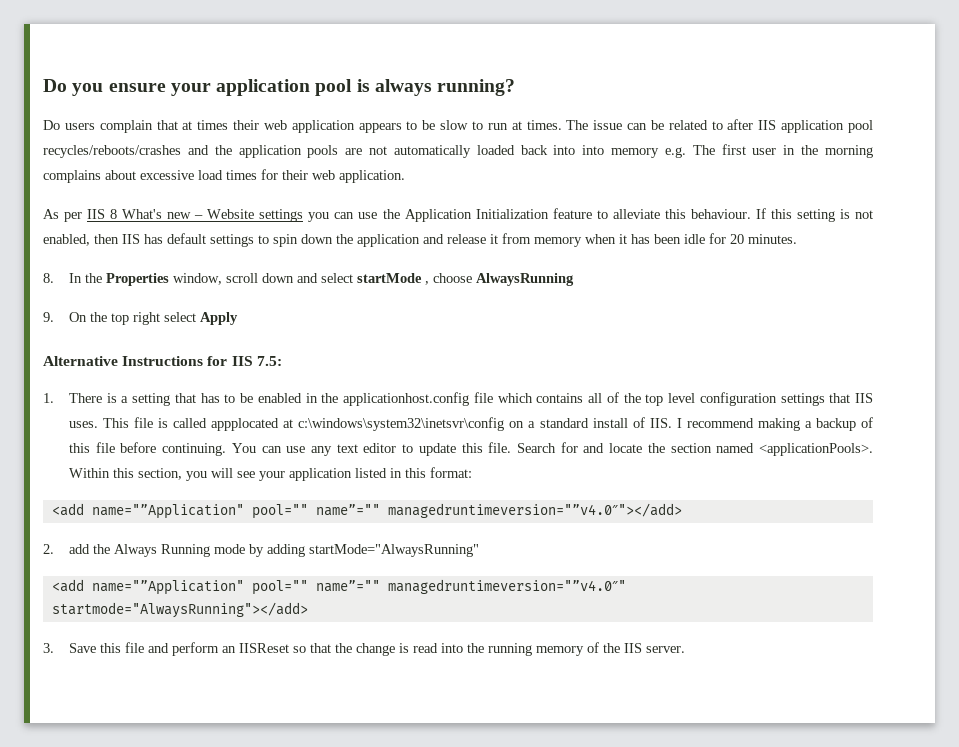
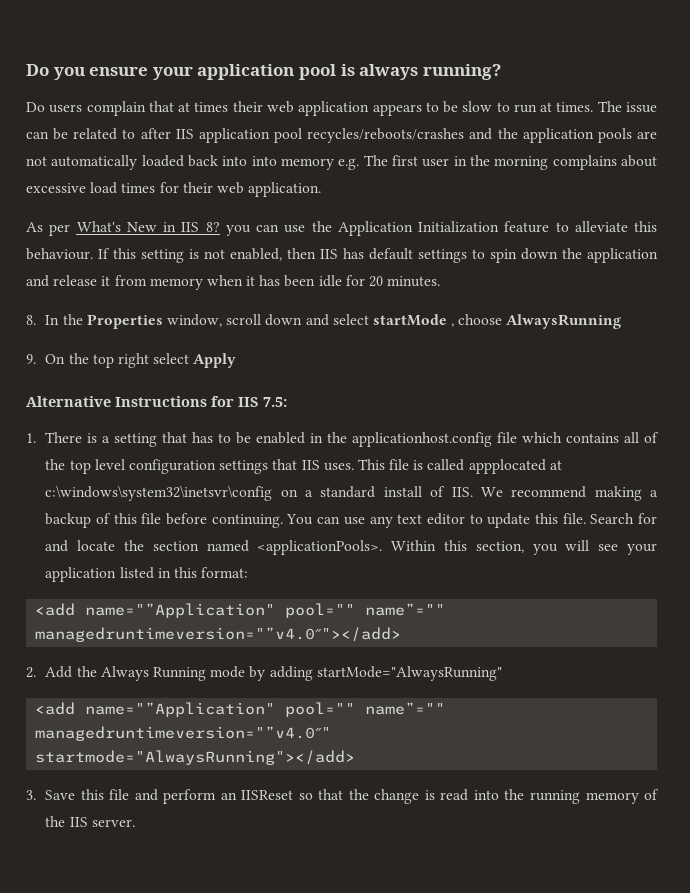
[87,209,304,222] IIS 8 What's new – Website settings -> [76,221,220,232] What's New in IIS 8?
[676,418,682,428] I -> [480,487,503,497] We
[68,544,90,554] add -> [45,666,73,678] Add

